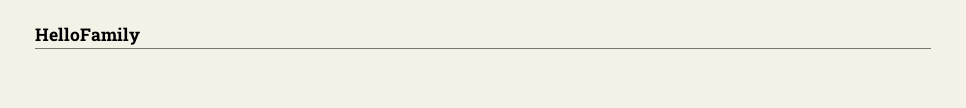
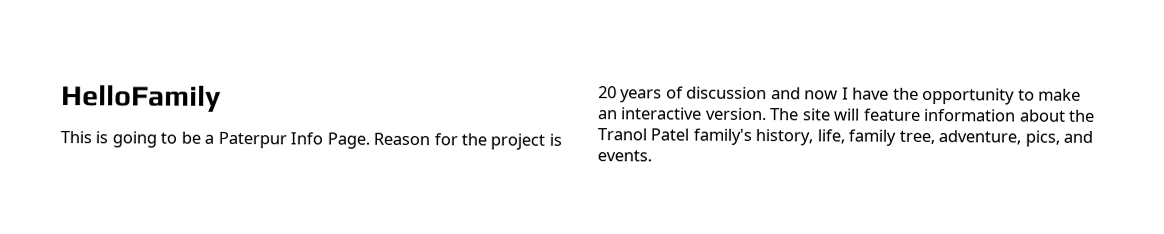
(140, 36) none -> [60,130,562,150] [598,86,1082,105] [597,107,1096,122] [597,128,1094,147] [597,150,652,162] // This is going to be a Paterpur Info Page. Reason for the project is 20 years of discussion and now I have the opportunity to make an interactive version. The site will feature information about the Tranol Patel family's history, life, family tree, adventure, pics, and events.

